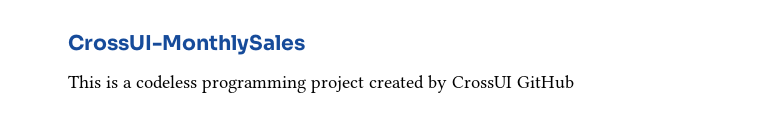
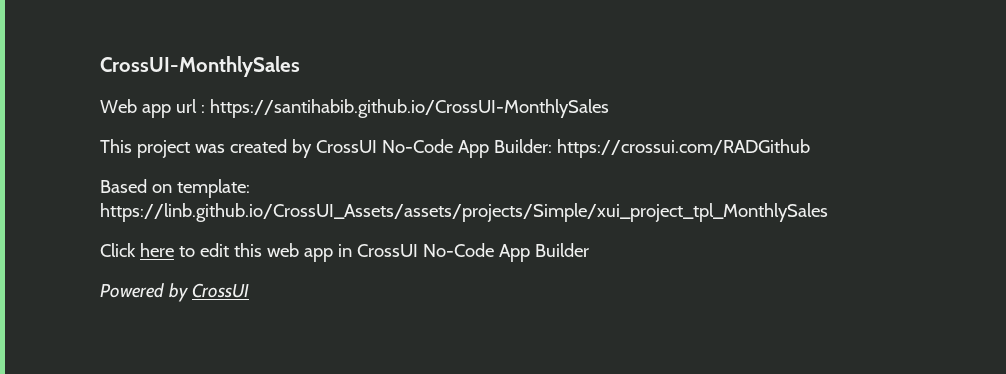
[68,75,574,93] This is a codeless programming project created by CrossUI GitHub -> [100,99,609,118] [100,139,810,158] [100,179,250,198] [100,203,828,222] [100,243,589,262] [100,283,249,302] Web app url : https://santihabib.github.io/CrossUI-MonthlySales // This project was created by CrossUI No-Code App Builder: https://crossui.com/RADGithub // Based on template: https://linb.github.io/CrossUI_Assets/assets/projects/Simple/xui_project_tpl_MonthlySales // Click here to edit this web app in CrossUI No-Code App Builder // Powered by CrossUI

